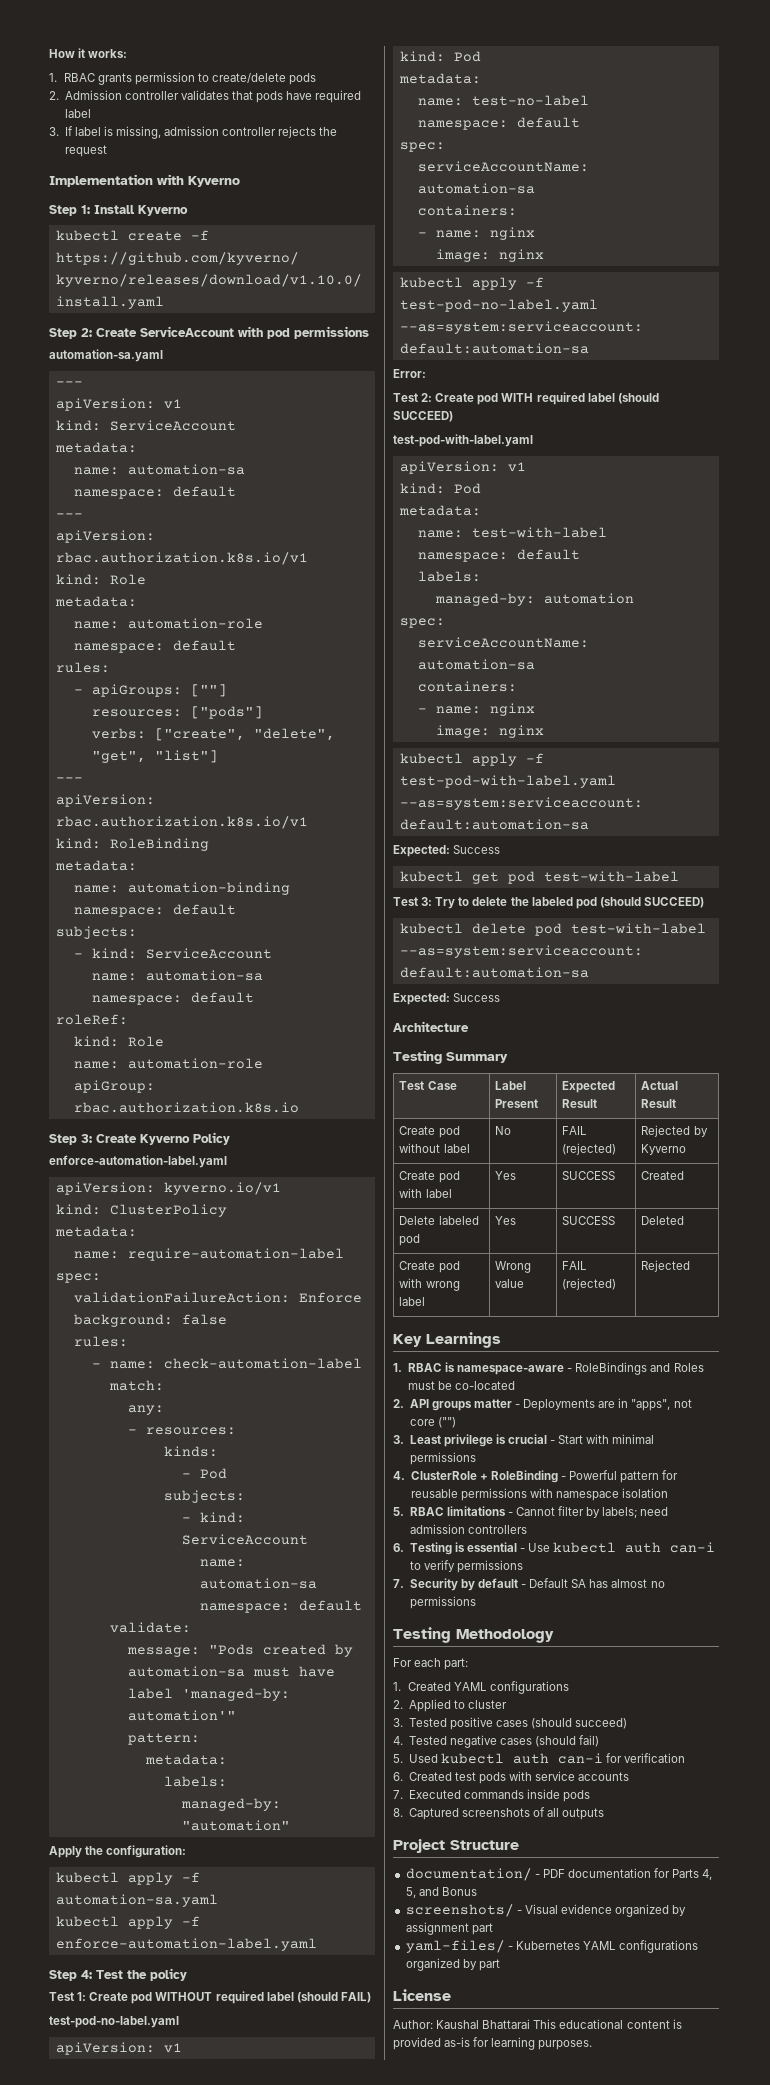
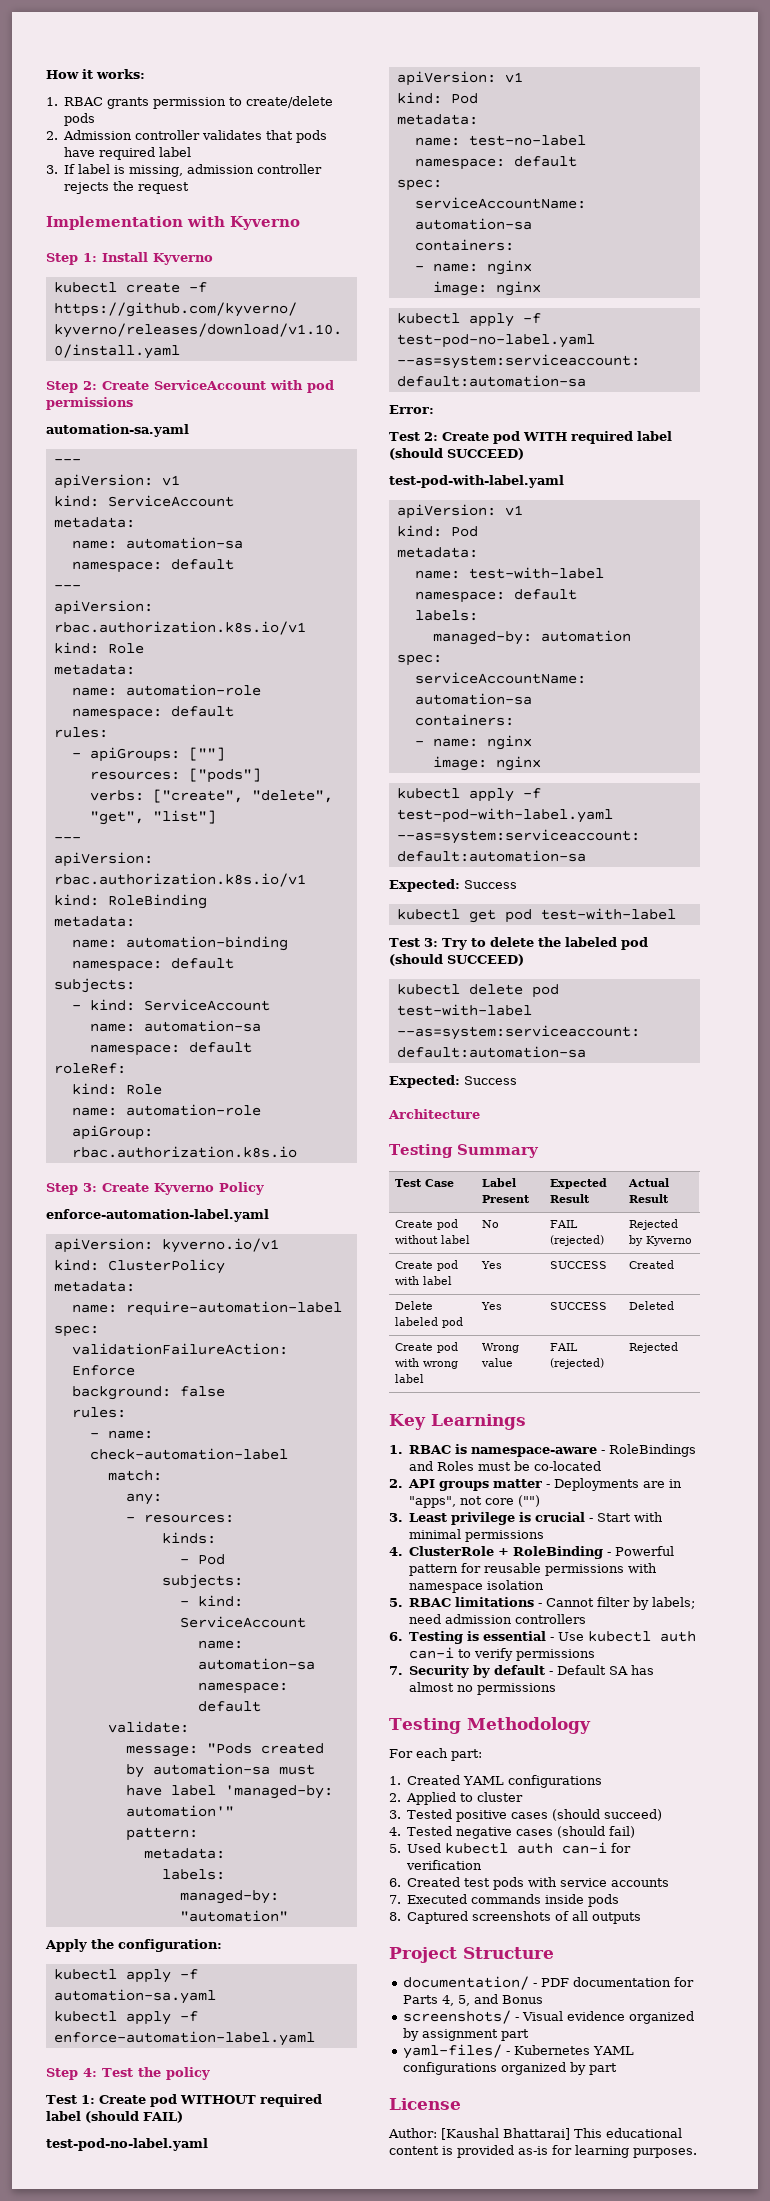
[436,2019,531,2029] Kaushal Bhattarai -> [441,2128,570,2140] [Kaushal Bhattarai]

